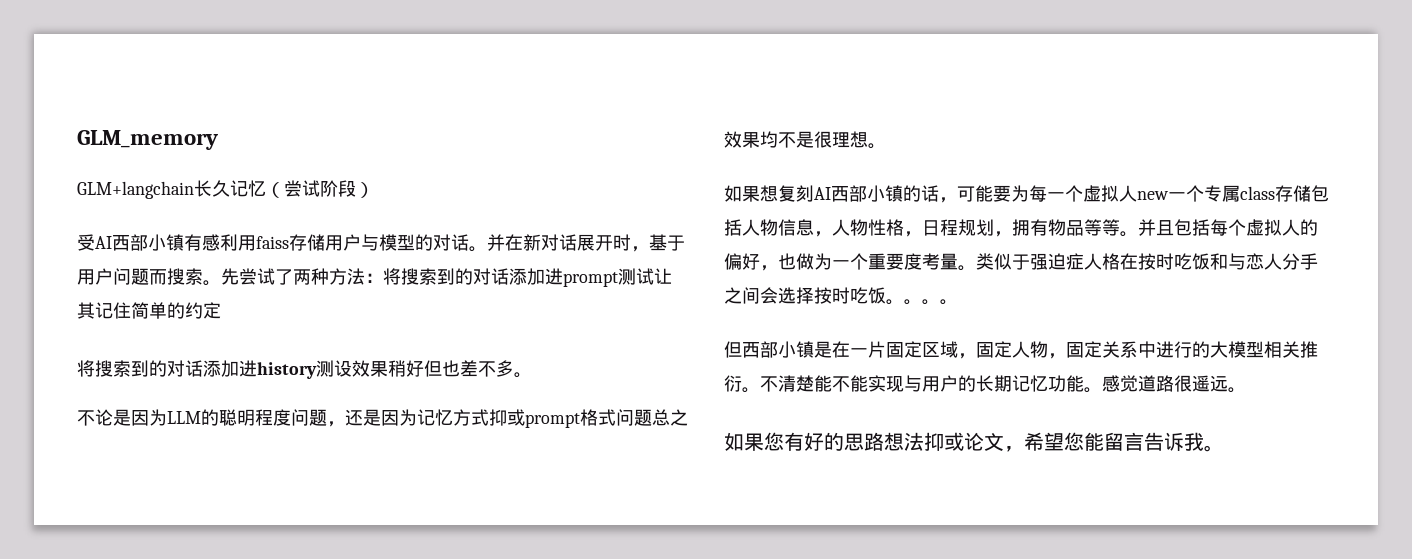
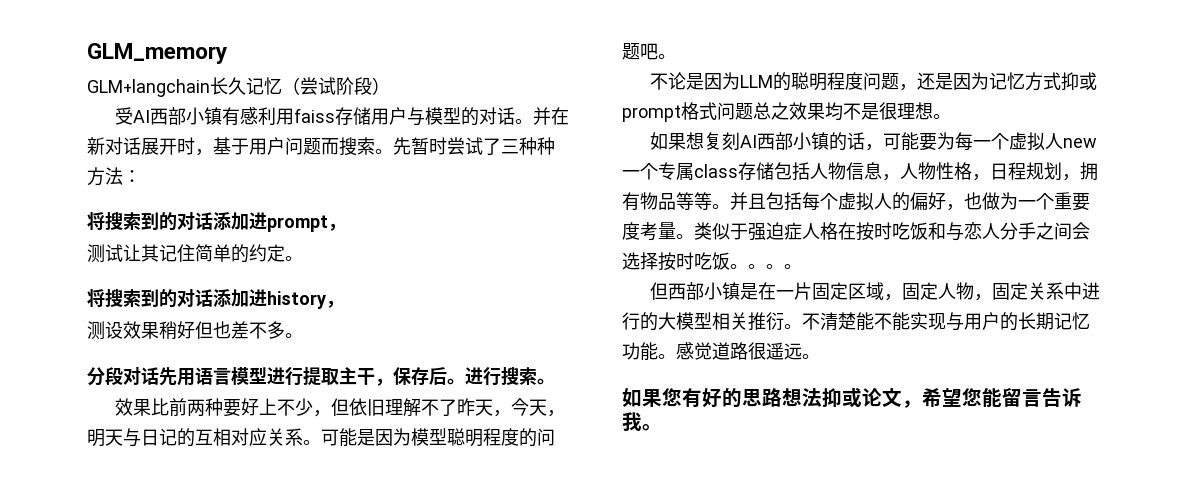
[239,268,311,285] 尝试了两 -> [411,137,537,155] 暂时尝试了三种
(383, 278) none -> (141, 176) //
(618, 279) none -> [328,223,346,231] ， //
(221, 310) none -> [285,256,303,261] 。
(317, 370) none -> [326,300,344,308] ， //
(532, 375) none -> [87,366,555,386] [114,398,565,417] [87,428,555,447] [622,43,676,60] // 分段对话先用语言模型进行提取主干，保存后。进行搜索。 // 效果比前两种要好上不少，但依旧理解不了昨天，今天，明天与日记的互相对应关系。可能是因为模型聪明程度的问题吧。

